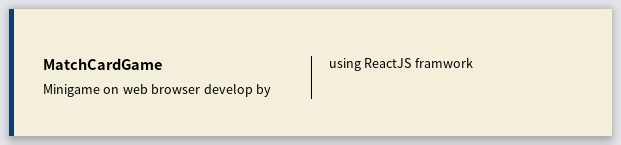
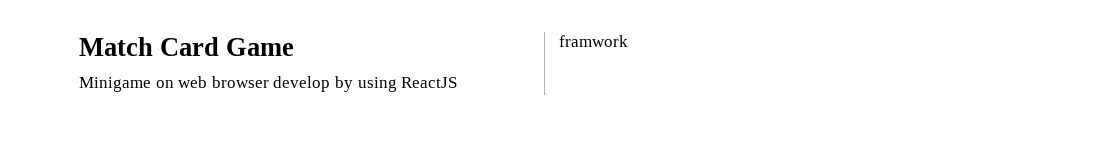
[43,58,162,70] MatchCardGame -> [79,37,295,56] Match Card Game

